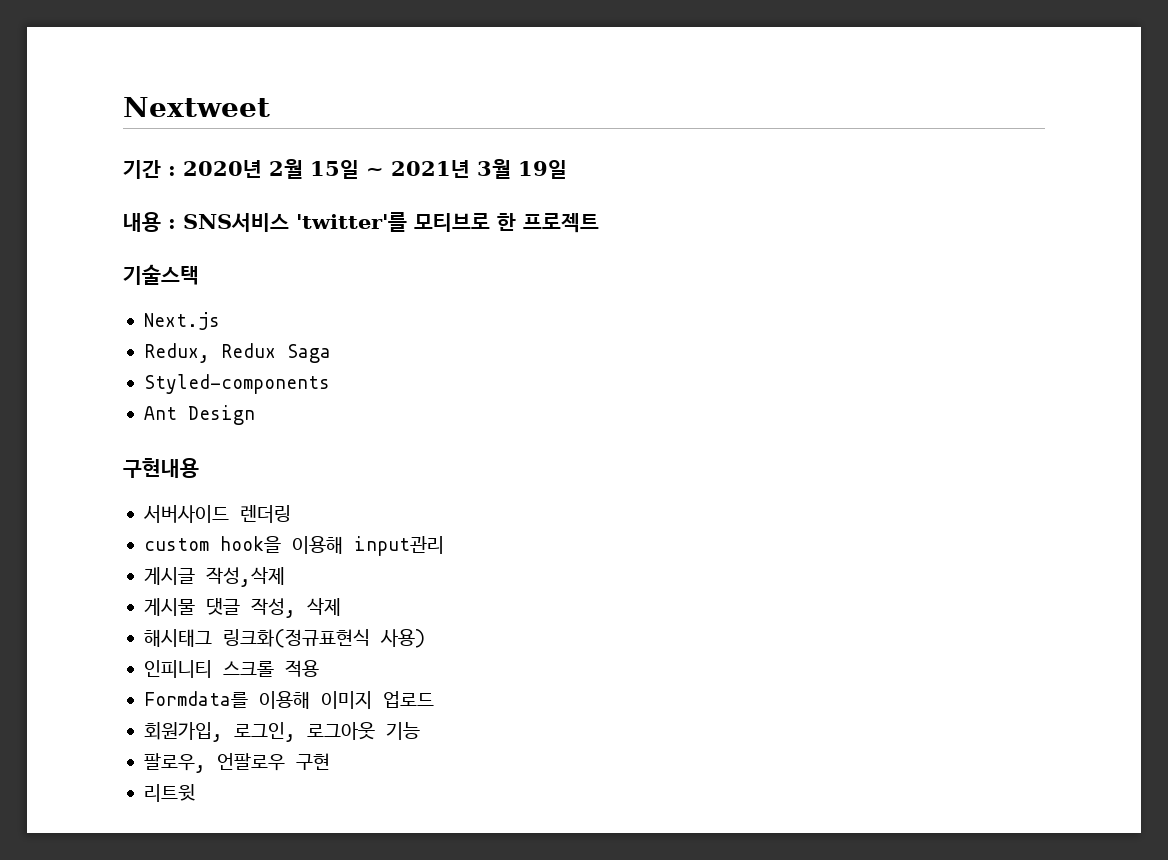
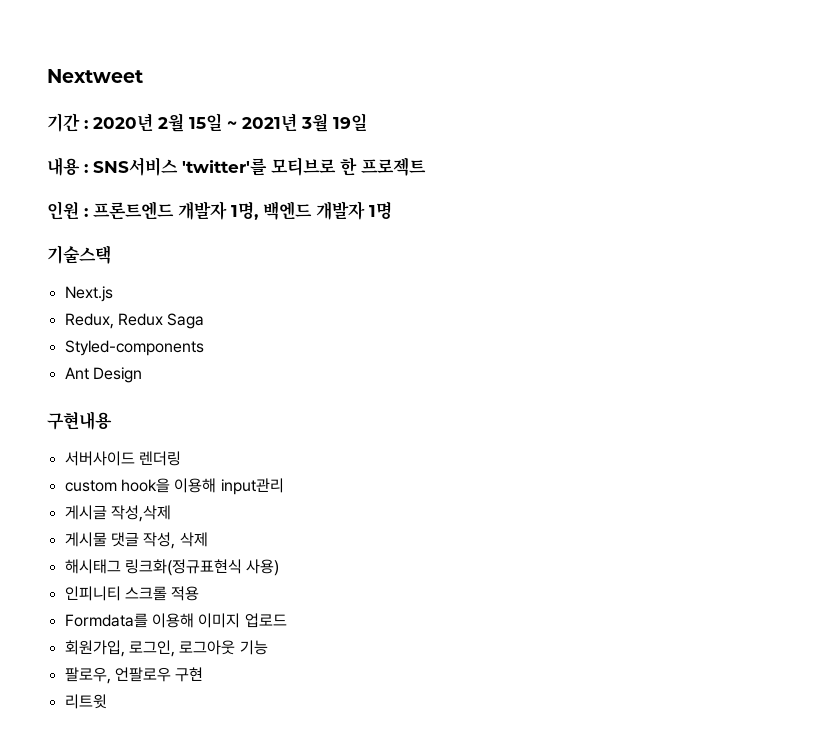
(599, 223) none -> [47,201,392,220] // 인원 : 프론트엔드 개발자 1명, 백엔드 개발자 1명

